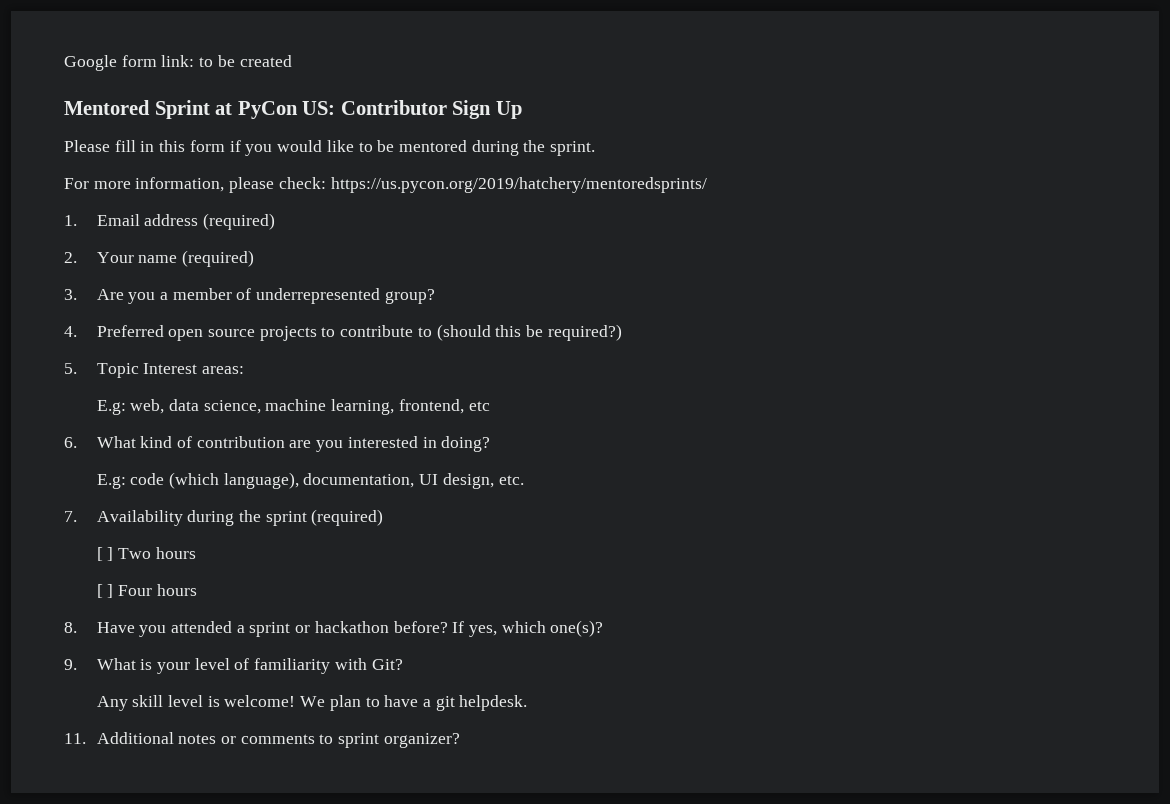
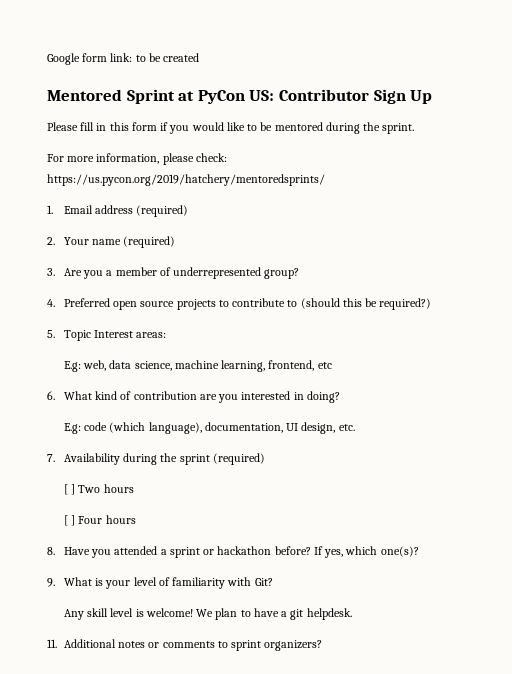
[383,733,460,748] organizer? -> [264,640,323,651] organizers?

